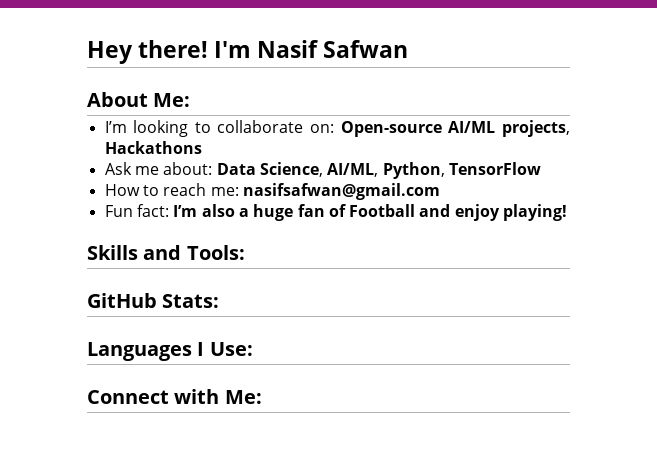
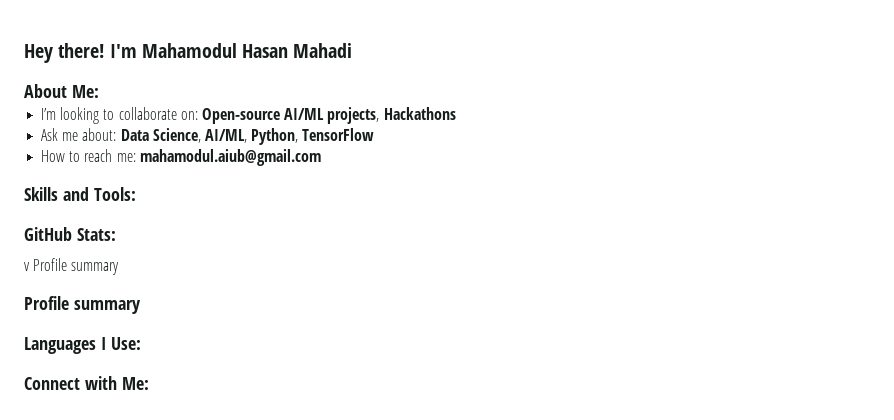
[257,40,409,58] Nasif Safwan -> [141,43,353,58] Mahamodul Hasan Mahadi
[242,183,440,200] [104,204,568,221] nasifsafwan@gmail.com // Fun fact: I’m also a huge fan of Football and enjoy playing! -> [139,149,321,166] mahamodul.aiub@gmail.com
(220, 301) none -> [24,258,120,275] [24,296,141,314] // v Profile summary // Profile summary

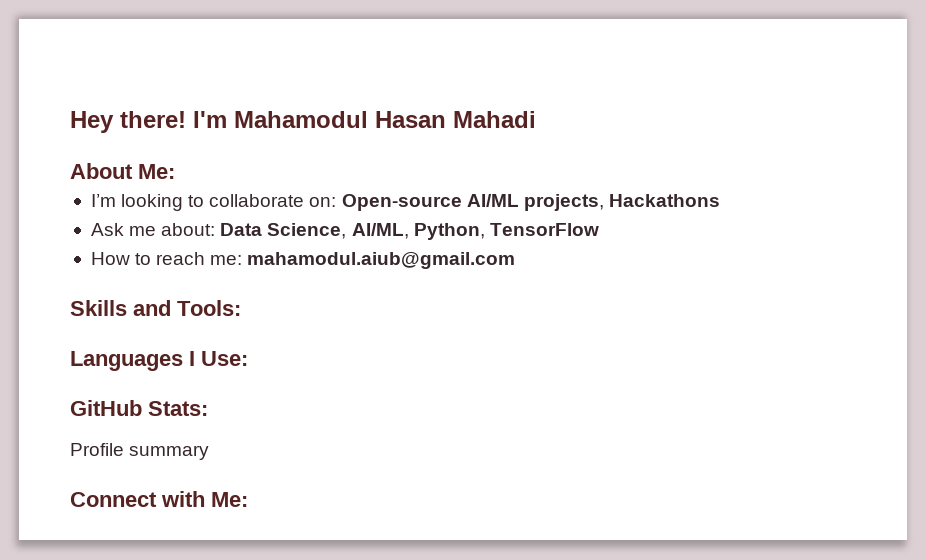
(136, 194) none -> [70,351,248,371] // Languages I Use:
[24,258,120,275] [24,296,141,314] [24,337,141,354] // v Profile summary // Profile summary // Languages I Use: -> [70,443,210,460] // Profile summary

